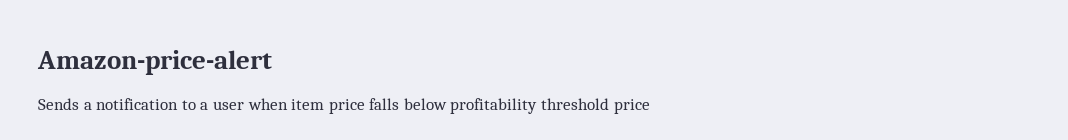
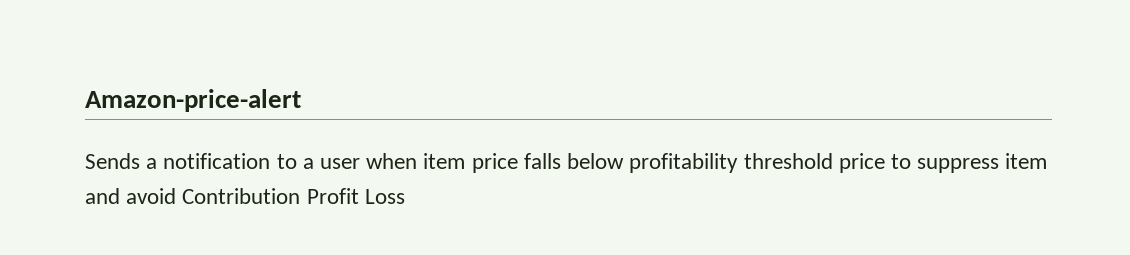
(650, 106) none -> [890,153,1048,173] [85,188,405,204] to suppress item and avoid Contribution Profit Loss

